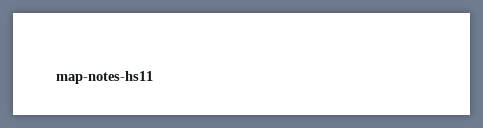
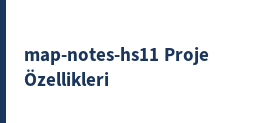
(153, 77) none -> [164,47,210,65] [24,69,109,86] Proje Özellikleri

